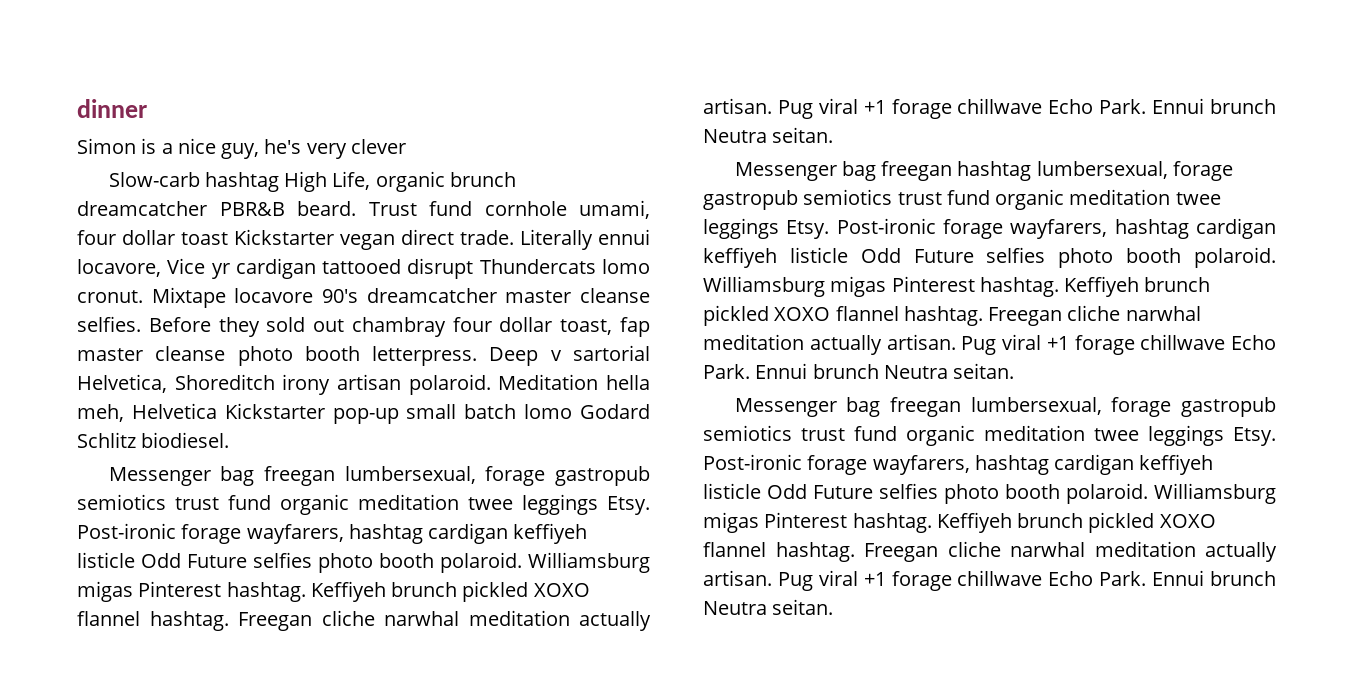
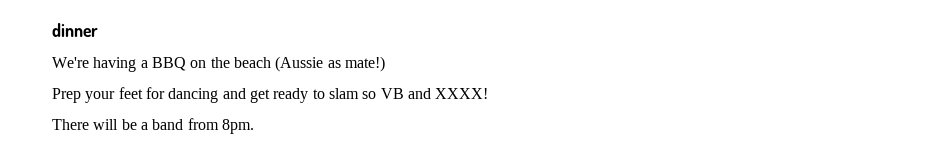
[77,138,406,159] [108,171,517,192] [77,200,650,219] [77,229,650,250] [77,258,650,279] [77,287,650,308] [77,316,650,337] [77,345,650,366] [77,374,650,395] [77,403,650,424] [77,432,230,448] [108,466,650,486] [77,494,651,515] [77,523,588,544] [77,552,650,573] [77,581,590,602] [77,610,651,631] [703,98,1276,119] [703,127,834,143] [734,161,1234,181] [703,189,1221,210] [703,218,1276,239] [703,247,1276,268] [703,276,1211,297] [703,305,1201,326] [703,334,1276,355] [703,363,1015,379] [734,397,1276,417] [703,425,1277,446] [703,454,1214,475] [703,483,1276,504] [703,512,1216,533] [703,541,1277,562] [703,570,1276,591] [703,599,834,615] Simon is a nice guy, he's very clever // Slow-carb hashtag High Life, organic brunch dreamcatcher PBR&B beard. Trust fund cornhole umami, four dollar toast Kickstarter vegan direct trade. Literally ennui locavore, Vice yr cardigan tattooed disrupt Thundercats lomo cronut. Mixtape locavore 90's dreamcatcher master cleanse selfies. Before they sold out chambray four dollar toast, fap master cleanse photo booth letterpress. Deep v sartorial Helvetica, Shoreditch irony artisan polaroid. Meditation hella meh, Helvetica Kickstarter pop-up small batch lomo Godard Schlitz biodiesel. // Messenger bag freegan lumbersexual, forage gastropub semiotics trust fund organic meditation twee leggings Etsy. Post-ironic forage wayfarers, hashtag cardigan keffiyeh listicle Odd Future selfies photo booth polaroid. Williamsburg migas Pinterest hashtag. Keffiyeh brunch pickled XOXO flannel hashtag. Freegan cliche narwhal meditation actually artisan. Pug viral +1 forage chillwave Echo Park. Ennui brunch Neutra seitan. // Messenger bag freegan hashtag lumbersexual, forage gastropub semiotics trust fund organic meditation twee leggings Etsy. Post-ironic forage wayfarers, hashtag cardigan keffiyeh listicle Odd Future selfies photo booth polaroid. Williamsburg migas Pinterest hashtag. Keffiyeh brunch pickled XOXO flannel hashtag. Freegan cliche narwhal meditation actually artisan. Pug viral +1 forage chillwave Echo Park. Ennui brunch Neutra seitan. // Messenger bag freegan lumbersexual, forage gastropub semiotics trust fund organic meditation twee leggings Etsy. Post-ironic forage wayfarers, hashtag cardigan keffiyeh listicle Odd Future selfies photo booth polaroid. Williamsburg migas Pinterest hashtag. Keffiyeh brunch pickled XOXO flannel hashtag. Freegan cliche narwhal meditation actually artisan. Pug viral +1 forage chillwave Echo Park. Ennui brunch Neutra seitan. -> [52,56,385,72] [52,87,489,103] [52,118,254,134] We're having a BBQ on the beach (Aussie as mate!) // Prep your feet for dancing and get ready to slam so VB and XXXX! // There will be a band from 8pm.

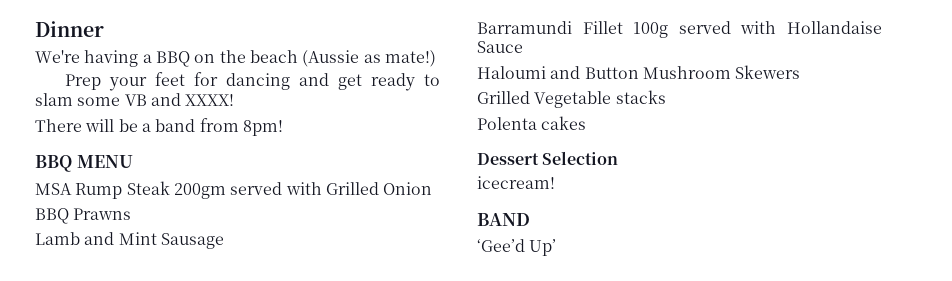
[52,23,98,37] dinner -> [35,21,104,37] Dinner
[362,91,377,99] so -> [77,97,121,106] some
[221,119,254,134] 8pm. -> [242,120,283,136] [35,155,133,172] [35,181,433,199] [35,208,132,224] [35,232,224,249] [477,21,882,38] [477,41,523,53] [477,65,801,79] [477,90,666,108] [477,116,587,130] [477,151,619,165] [477,176,555,189] [477,213,530,226] [477,239,557,256] 8pm! // BBQ MENU // MSA Rump Steak 200gm served with Grilled Onion // BBQ Prawns // Lamb and Mint Sausage // Barramundi Fillet 100g served with Hollandaise Sauce // Haloumi and Button Mushroom Skewers // Grilled Vegetable stacks // Polenta cakes // Dessert Selection // icecream! // BAND // ‘Gee’d Up’

